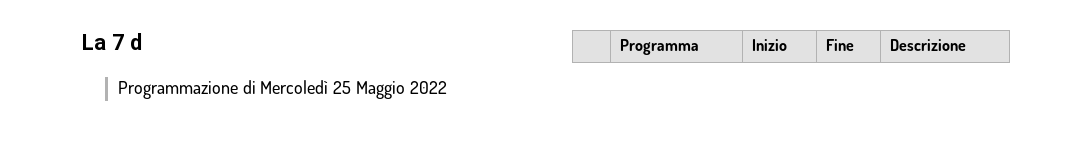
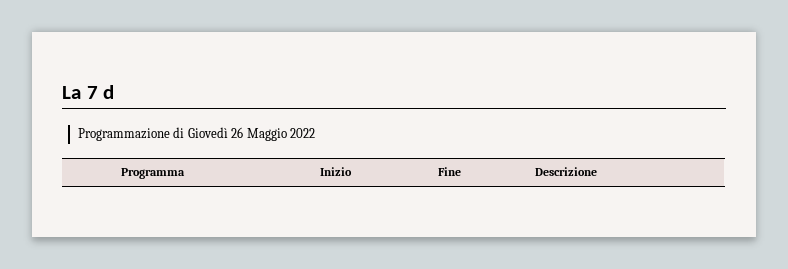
[260,80,352,94] Mercoledì 25 -> [187,127,244,138] Giovedì 26

